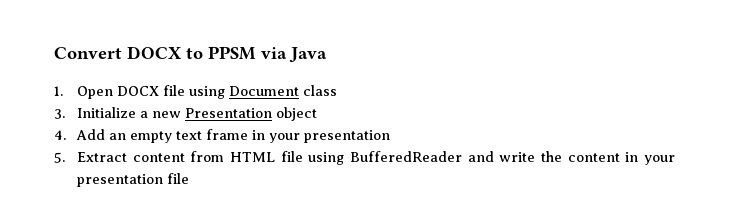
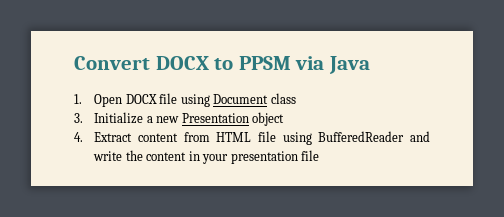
[76,129,391,143] [54,152,65,163] Add an empty text frame in your presentation // 5. -> (83, 137) none

